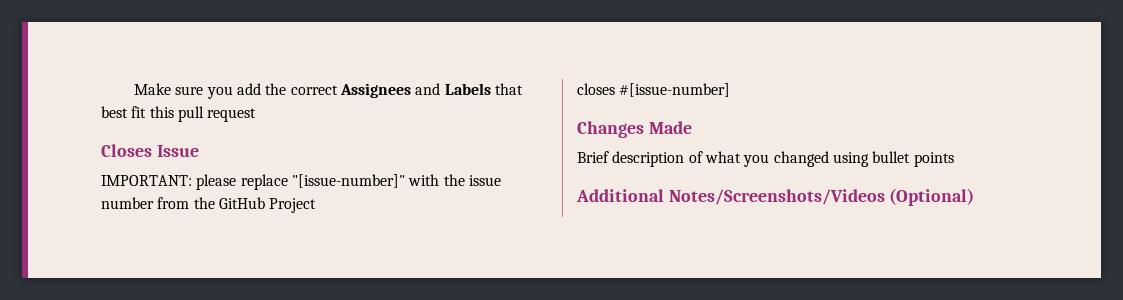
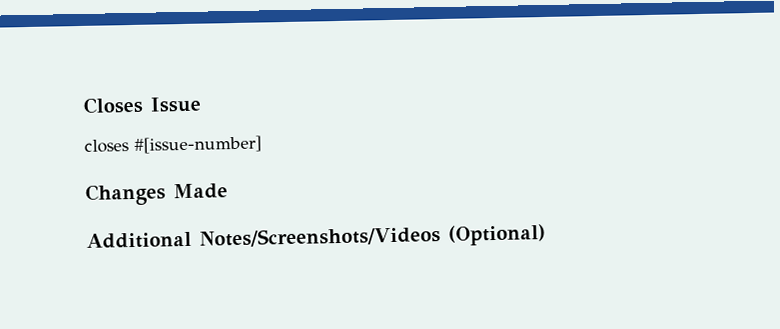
[134,83,523,99] [101,106,257,122] [101,144,199,157] [101,174,501,190] [101,197,317,213] [577,83,731,97] [577,121,692,138] [577,151,954,167] Make sure you add the correct Assignees and Labels that best fit this pull request // Closes Issue // IMPORTANT: please replace "[issue-number]" with the issue number from the GitHub Project // closes #[issue-number] // Changes Made // Brief description of what you changed using bullet points -> [83,96,201,114] [84,135,262,154] [85,183,228,206] Closes Issue // closes #[issue-number] // Changes Made

